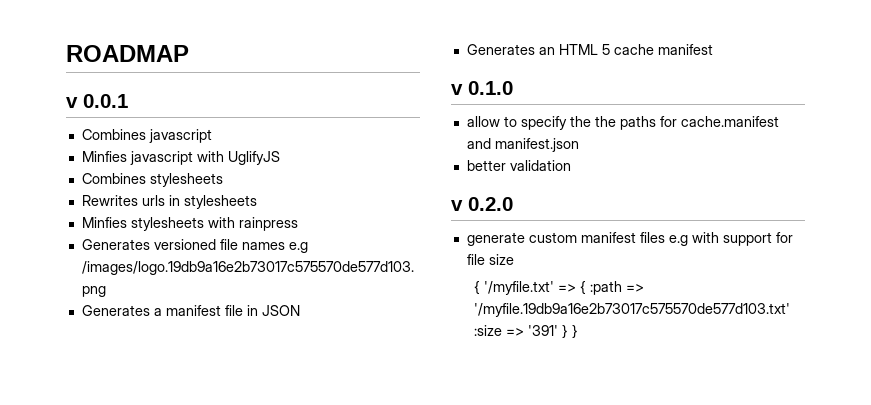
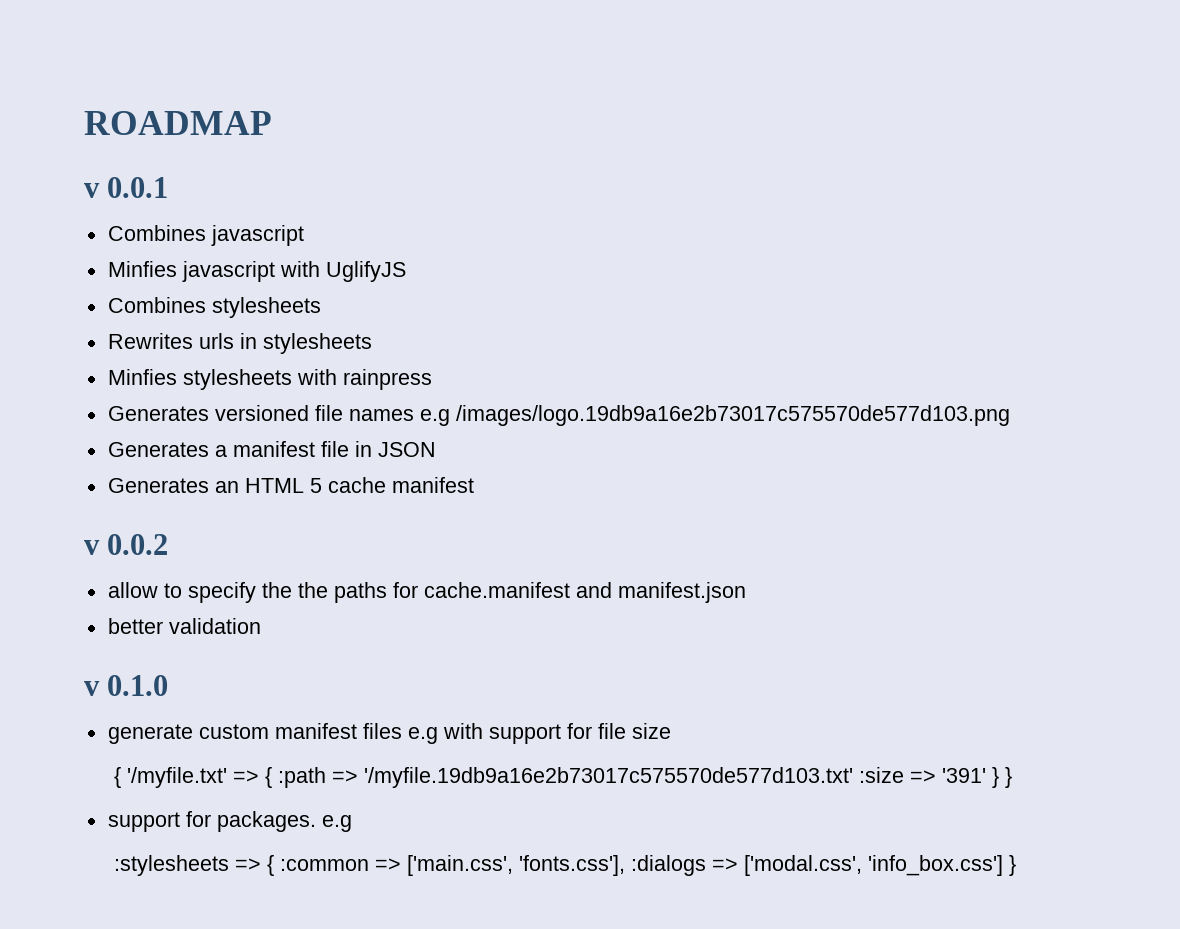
[468,81,513,95] 0.1.0 -> [107,534,169,555] 0.0.2
[468,197,513,211] 0.2.0 -> [107,675,169,696] 0.1.0
(579, 331) none -> [107,811,352,832] [113,855,1016,876] // support for packages. e.g // :stylesheets => { :common => ['main.css', 'fonts.css'], :dialogs => ['modal.css', 'info_box.css'] }

